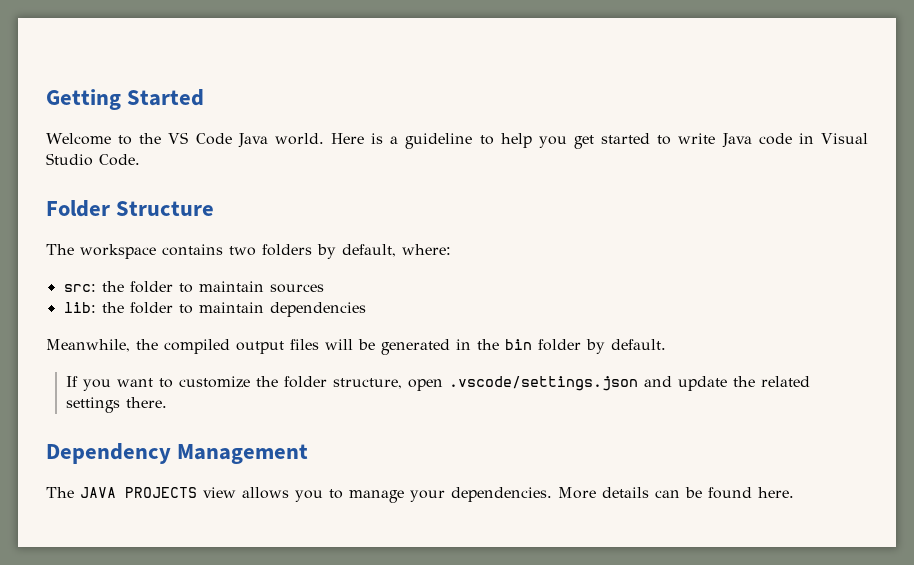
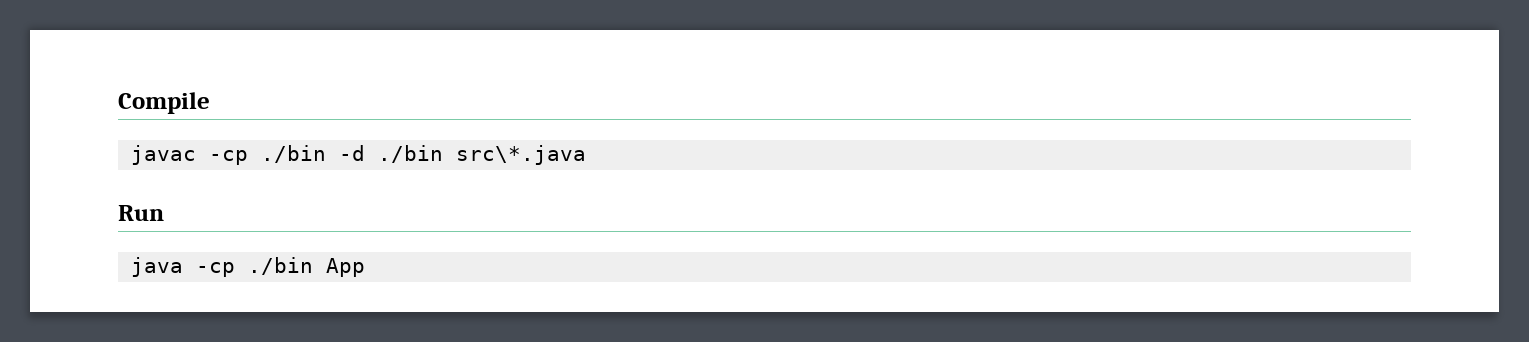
[46,89,205,110] [46,132,869,149] [46,153,140,166] [46,200,215,217] [46,244,451,259] [63,281,324,293] [63,302,366,317] [46,339,666,355] [65,376,810,391] [65,397,167,413] [46,443,309,464] [46,487,794,503] Getting Started // Welcome to the VS Code Java world. Here is a guideline to help you get started to write Java code in Visual Studio Code. // Folder Structure // The workspace contains two folders by default, where: // src: the folder to maintain sources // lib: the folder to maintain dependencies // Meanwhile, the compiled output files will be generated in the bin folder by default. // If you want to customize the folder structure, open .vscode/settings.json and update the related settings there. // Dependency Management // The JAVA PROJECTS view allows you to manage your dependencies. More details can be found here. -> [118,92,210,114] [131,145,587,165] [118,205,164,221] [131,257,366,277] Compile // javac -cp ./bin -d ./bin src\*.java // Run // java -cp ./bin App

